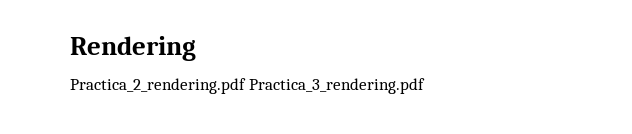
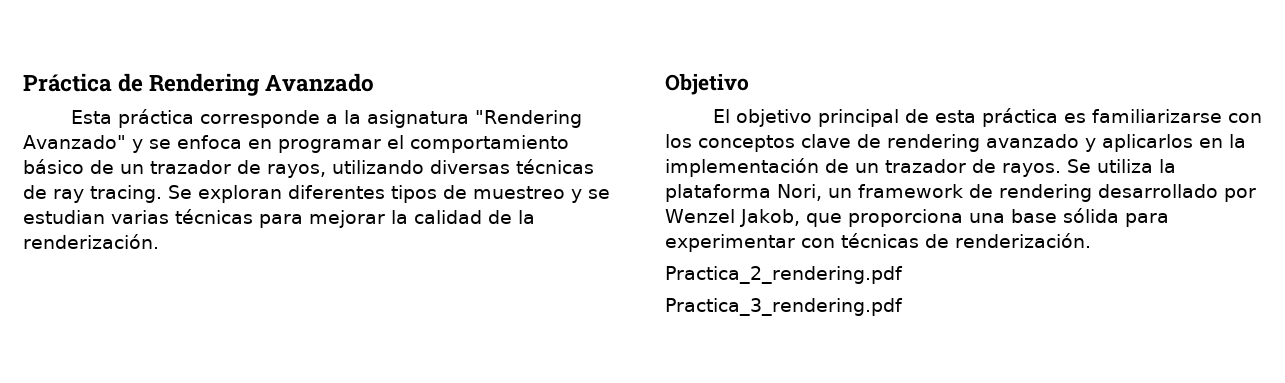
(70, 48) none -> [23,73,144,92] Práctica de
(196, 48) none -> [265,73,375,92] [70,109,582,128] [23,135,569,153] [23,159,594,178] [23,185,610,203] [23,209,535,228] [23,234,159,249] [665,74,749,95] [712,108,1262,127] [665,134,1246,152] [665,158,1176,177] [665,184,1256,202] [665,208,1169,227] [665,233,1091,252] Avanzado // Esta práctica corresponde a la asignatura "Rendering Avanzado" y se enfoca en programar el comportamiento básico de un trazador de rayos, utilizando diversas técnicas de ray tracing. Se exploran diferentes tipos de muestreo y se estudian varias técnicas para mejorar la calidad de la renderización. // Objetivo // El objetivo principal de esta práctica es familiarizarse con los conceptos clave de rendering avanzado y aplicarlos en la implementación de un trazador de rayos. Se utiliza la plataforma Nori, un framework de rendering desarrollado por Wenzel Jakob, que proporciona una base sólida para experimentar con técnicas de renderización.
(246, 86) none -> (903, 275) //

